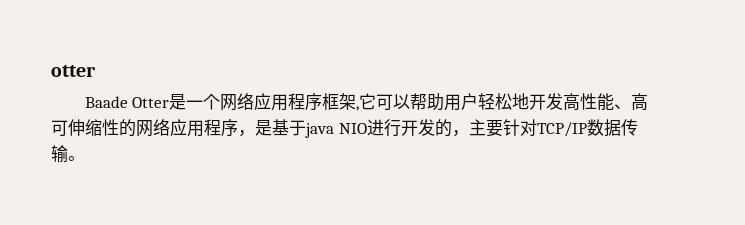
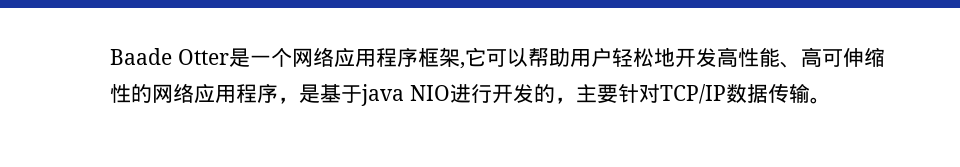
[51,65,96,77] otter // -> (110, 56) none

